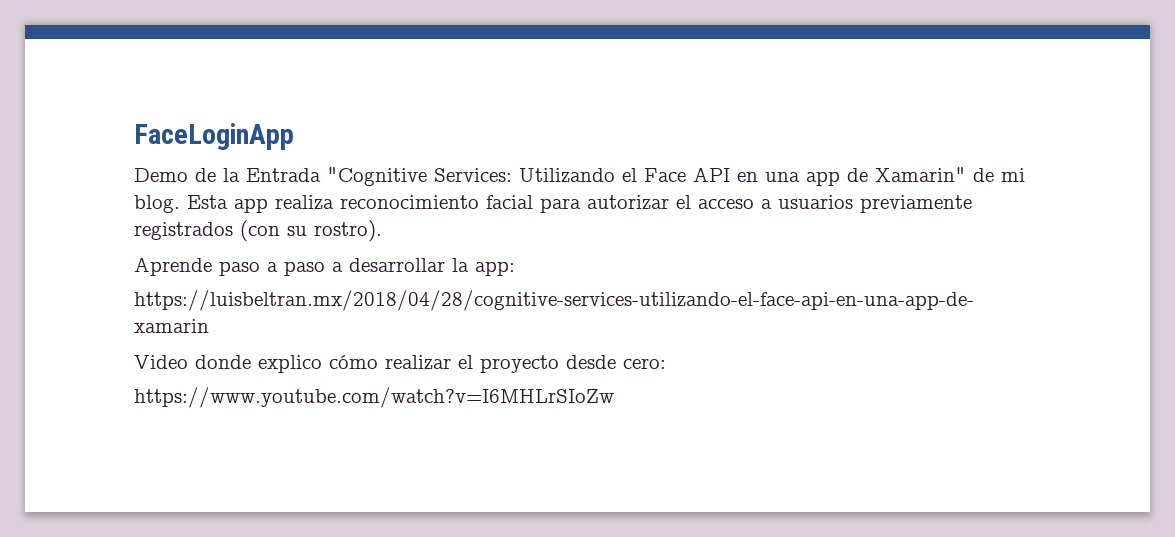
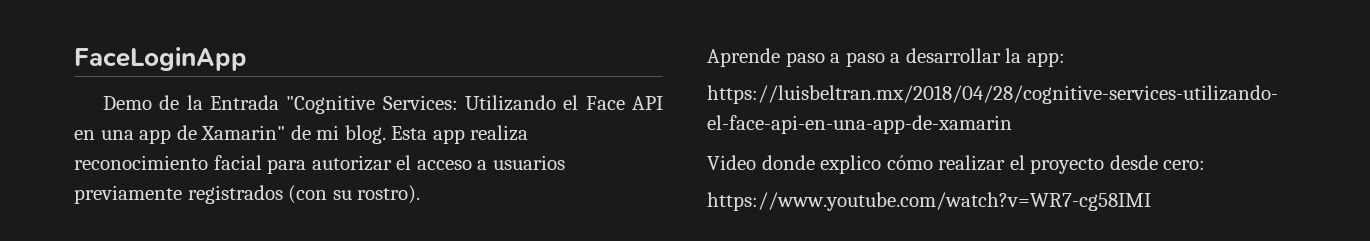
[134,387,614,408] https://www.youtube.com/watch?v=I6MHLrSIoZw -> [707,192,1151,211] https://www.youtube.com/watch?v=WR7-cg58IMI

